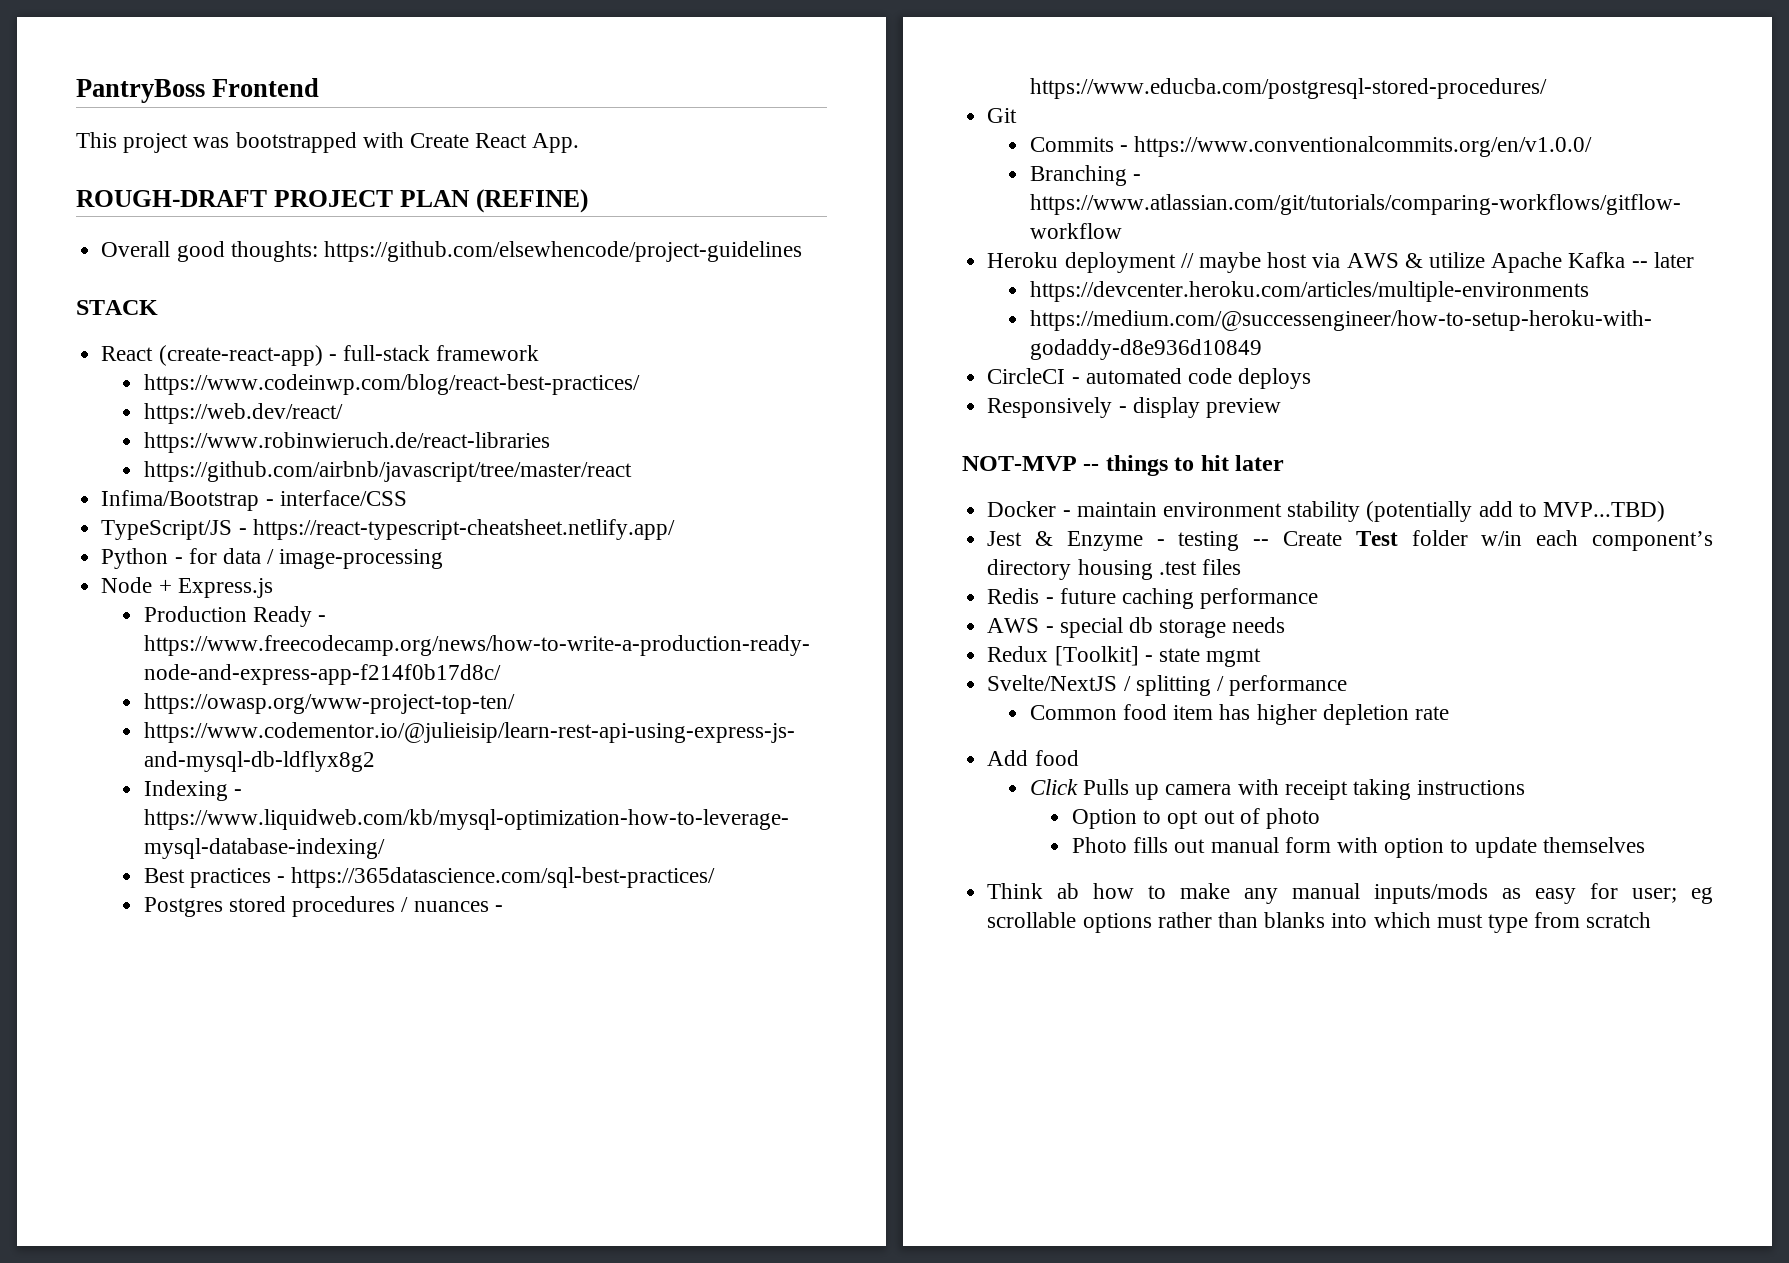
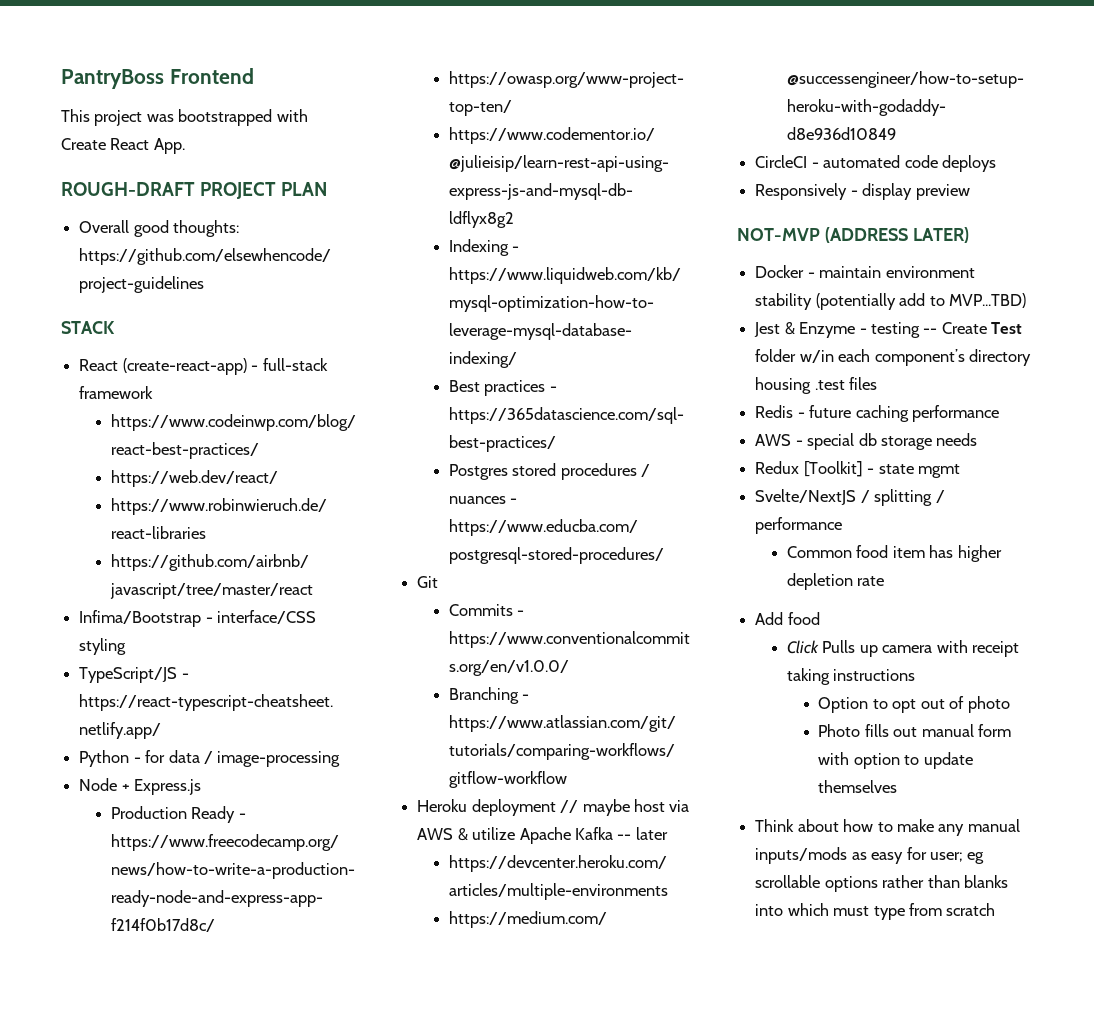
[475,189,588,213] (REFINE) -> (328, 189) none
(407, 498) none -> [79,638,127,655] styling
[1083,455,1285,476] -- things to hit later -> [824,227,969,243] (ADDRESS LATER)
[1057,883,1080,899] ab -> [797,819,839,832] about

